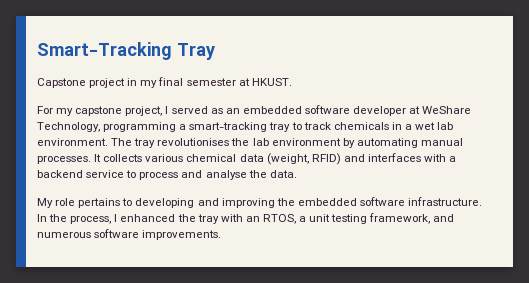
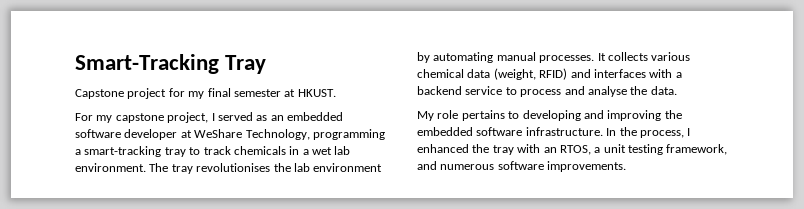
[127,78,138,86] in -> [168,88,185,97] for

